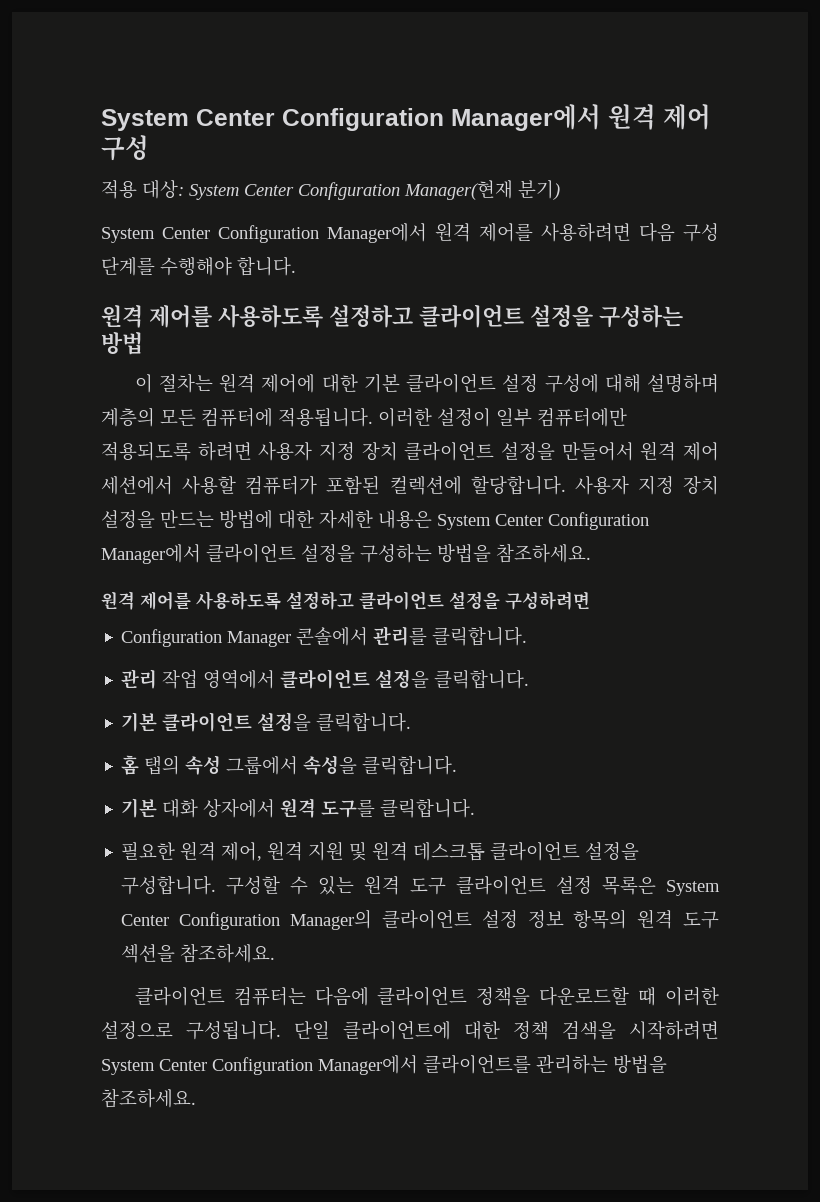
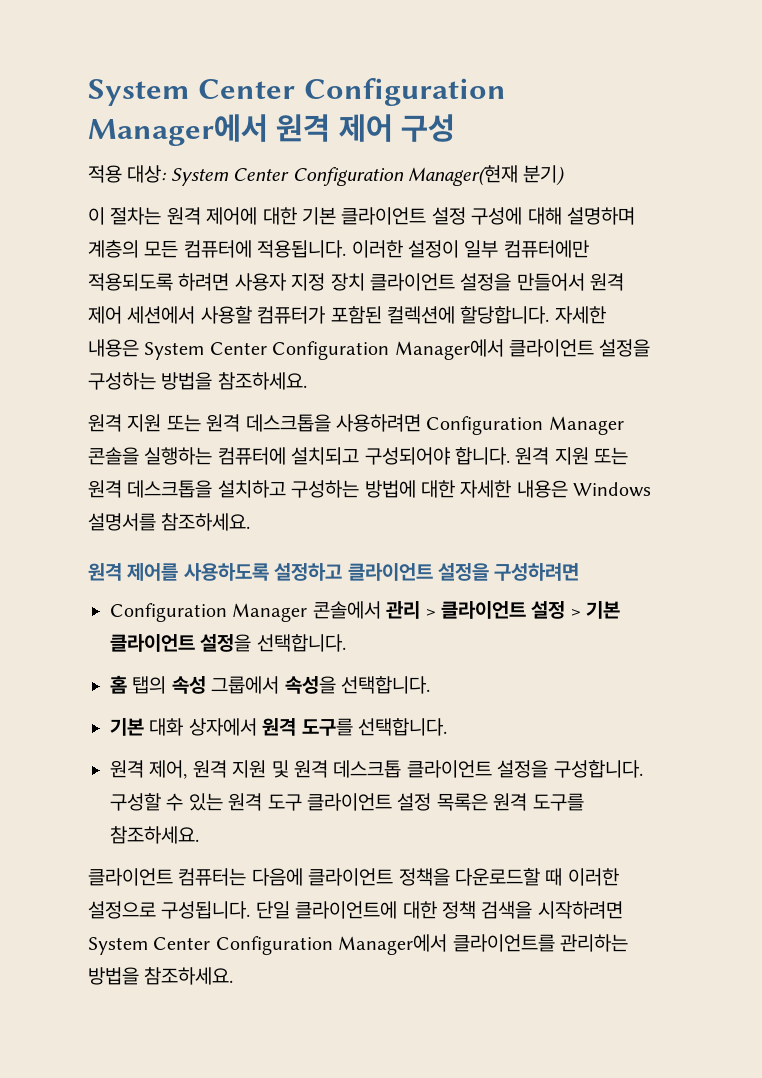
[101,222,719,243] [101,256,296,276] [101,304,683,328] [101,332,143,355] // System Center Configuration Manager에서 원격 제어를 사용하려면 다음 구성 단계를 수행해야 합니다. // 원격 제어를 사용하도록 설정하고 클라이언트 설정을 구성하는 방법 -> (566, 175) none
[574,475,719,495] [101,509,314,529] 사용자 지정 장치 설정을 만드는 방법에 대한 -> (550, 315) none
(591, 553) none -> [88,414,624,435] [88,447,629,465] [88,480,652,498] [88,513,251,531] // 원격 지원 또는 원격 데스크톱을 사용하려면 Configuration Manager 콘솔을 실행하는 컴퓨터에 설치되고 구성되어야 합니다. 원격 지원 또는 원격 데스크톱을 설치하고 구성하는 방법에 대한 자세한 내용은 Windows 설명서를 참조하세요.
[373,626,528,646] [121,669,530,689] 관리를 클릭합니다. // 관리 작업 영역에서 클라이언트 설정을 클릭합니다. // -> [386,601,581,619] 관리 > 클라이언트 설정 >
[316,712,412,732] 클릭합니다. -> [256,634,346,652] 선택합니다.
[362,755,458,775] 클릭합니다. -> [341,676,430,694] 선택합니다.
[380,798,476,818] [121,841,176,860] 클릭합니다. // 필요한 -> [358,718,447,736] 선택합니다. //
[666,880,720,896] [121,909,719,930] [121,944,176,963] System Center Configuration Manager의 클라이언트 설정 정보 항목의 원격 도구 섹션을 -> [493,793,584,811] 원격 도구를

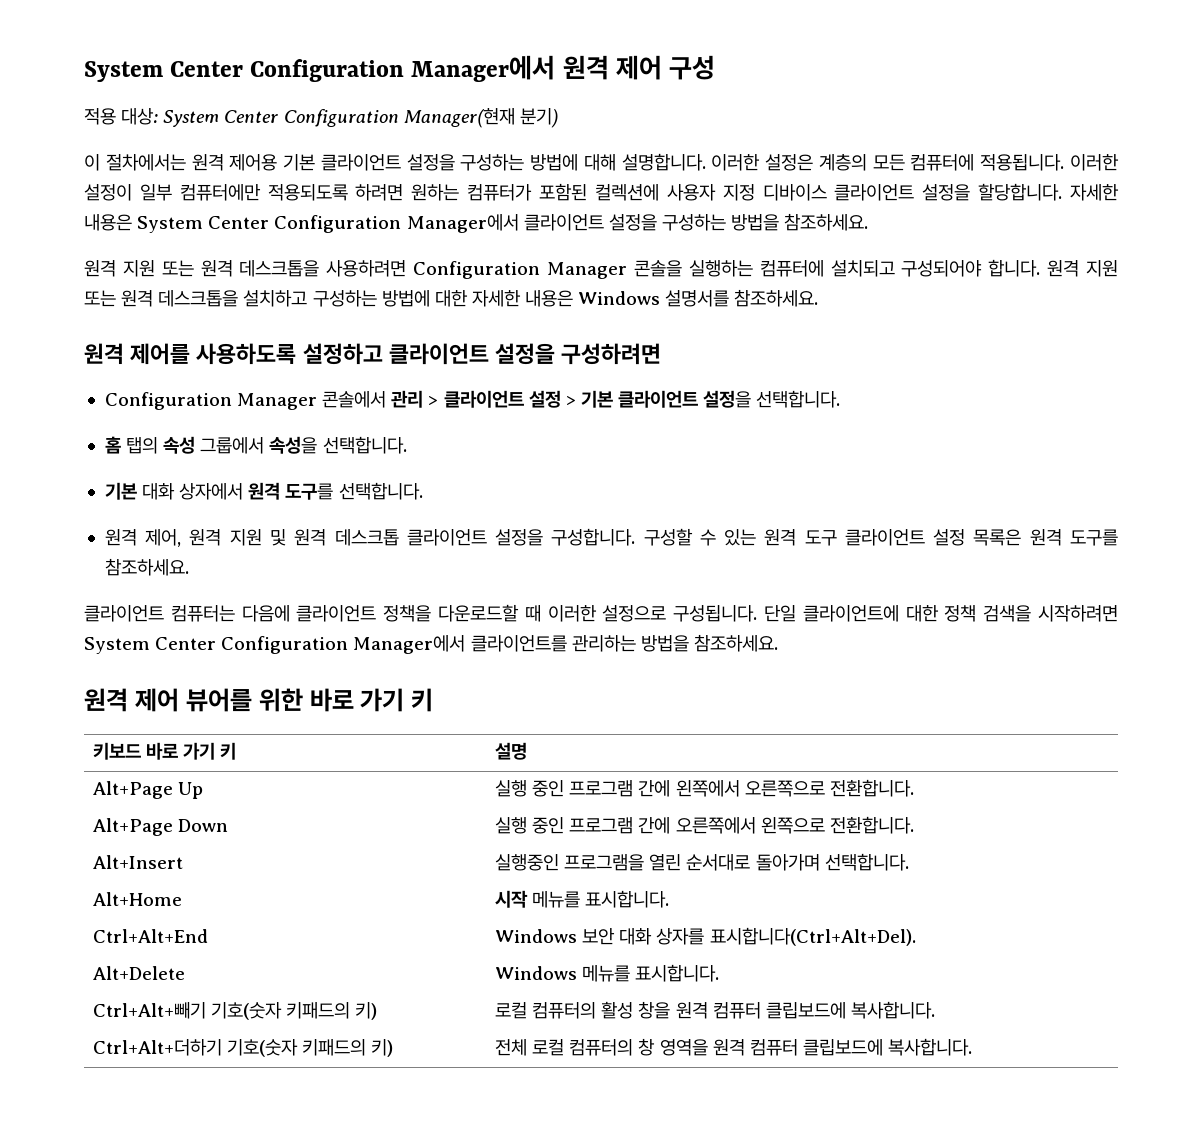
[110,207,635,225] 절차는 원격 제어에 대한 기본 클라이언트 설정 구성에 대해 설명하며 -> [105,153,814,171] 절차에서는 원격 제어용 기본 클라이언트 설정을 구성하는 방법에 대해 설명합니다. 이러한 설정은
[234,273,625,291] [88,306,455,324] 사용자 지정 장치 클라이언트 설정을 만들어서 원격 제어 세션에서 사용할 컴퓨터가 포함된 컬렉션에 -> [411,183,971,201] 원하는 컴퓨터가 포함된 컬렉션에 사용자 지정 디바이스 클라이언트 설정을
(234, 976) none -> [84,688,434,712] [92,742,237,760] [494,742,527,760] [92,781,204,799] [494,779,914,797] [92,818,229,836] [494,816,914,834] [92,855,183,869] [494,853,909,871] [92,892,182,906] [494,890,670,908] [92,929,208,943] [494,927,916,946] [92,966,185,980] [494,964,720,982] [92,1002,378,1020] [494,1001,935,1019] [92,1039,394,1057] [494,1038,973,1056] // 원격 제어 뷰어를 위한 바로 가기 키 // 키보드 바로 가기 키 | 설명 // Alt+Page Up | 실행 중인 프로그램 간에 왼쪽에서 오른쪽으로 전환합니다. // Alt+Page Down | 실행 중인 프로그램 간에 오른쪽에서 왼쪽으로 전환합니다. // Alt+Insert | 실행중인 프로그램을 열린 순서대로 돌아가며 선택합니다. // Alt+Home | 시작 메뉴를 표시합니다. // Ctrl+Alt+End | Windows 보안 대화 상자를 표시합니다(Ctrl+Alt+Del). // Alt+Delete | Windows 메뉴를 표시합니다. // Ctrl+Alt+빼기 기호(숫자 키패드의 키) | 로컬 컴퓨터의 활성 창을 원격 컴퓨터 클립보드에 복사합니다. // Ctrl+Alt+더하기 기호(숫자 키패드의 키) | 전체 로컬 컴퓨터의 창 영역을 원격 컴퓨터 클립보드에 복사합니다.

